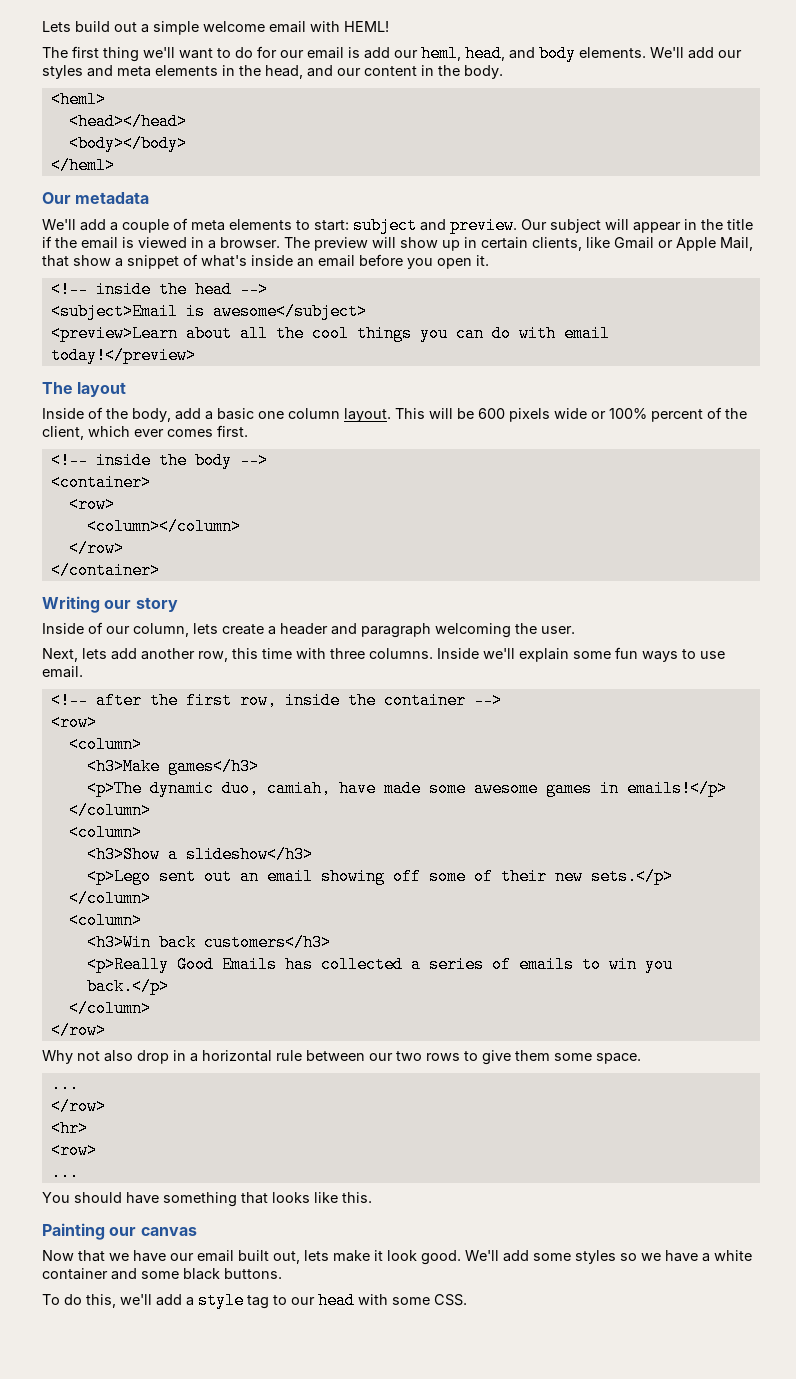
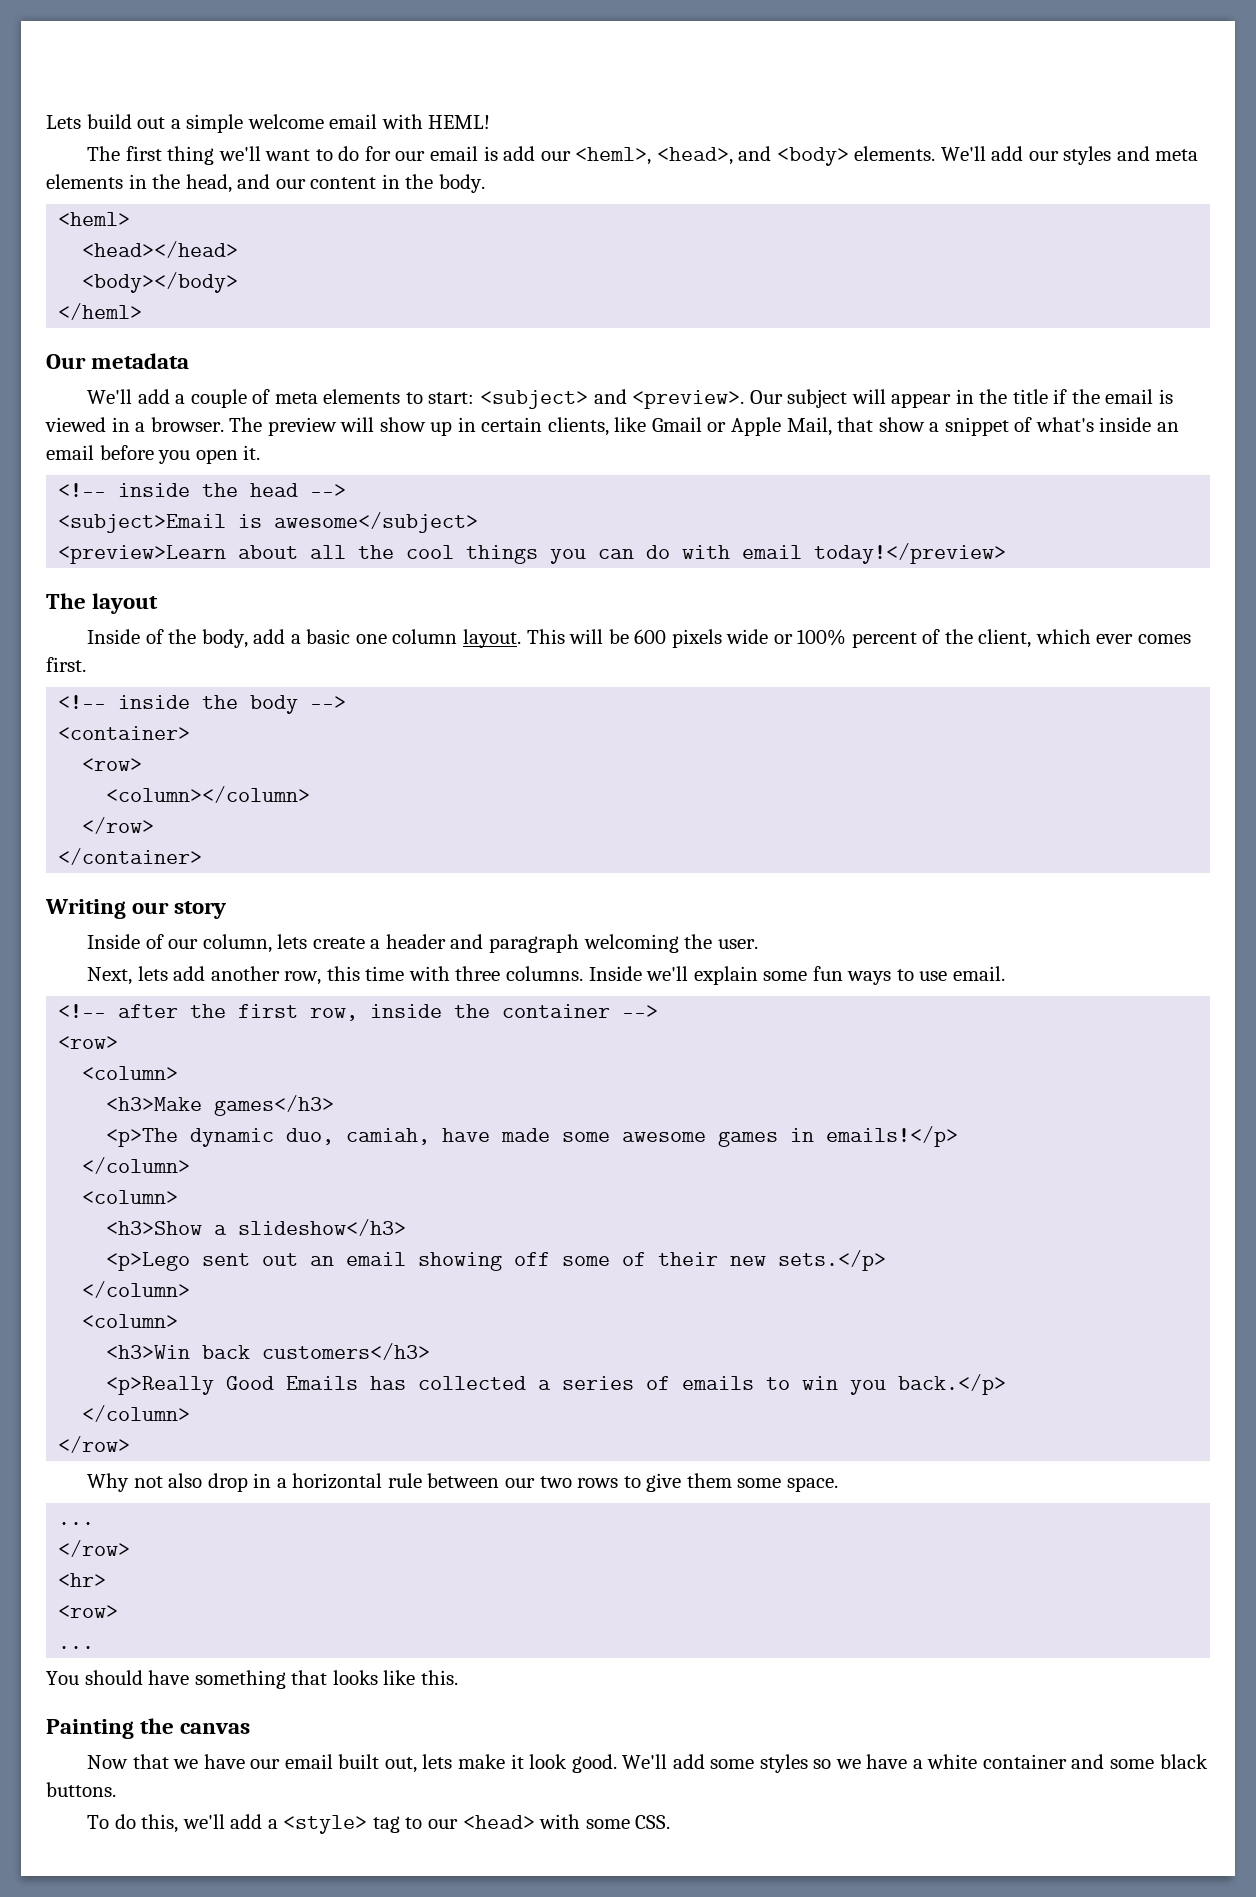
[421,45,576,62] heml, head, and body -> [575,146,849,166] <heml>, <head>, and <body>
[353,217,517,234] subject and preview. -> [479,389,745,409] <subject> and <preview>.
[109,1227,137,1236] our -> [140,1718,175,1734] the
[198,1292,244,1309] style -> [283,1815,368,1834] <style>
[318,1292,355,1309] head -> [462,1815,535,1829] <head>

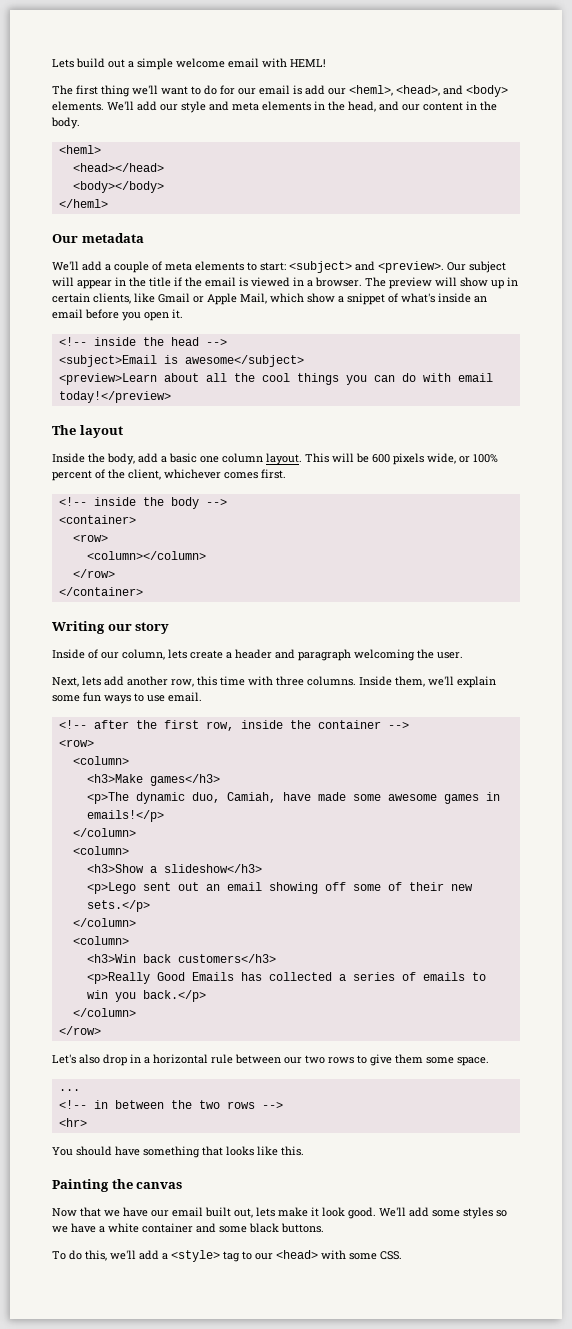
[1063,146,1112,165] styles -> [181,101,206,113] style
[837,417,874,432] that -> [270,293,304,303] which
[145,629,164,644] of -> (85, 458) none
[726,629,769,644] wide -> [427,453,456,464] wide,
[1035,629,1134,644] which ever -> [164,469,221,479] whichever
(642, 973) none -> [395,676,425,687] them,
[346,1128,431,1145] camiah, -> [226,792,276,803] Camiah,
[87,1473,163,1492] Why not -> [52,1054,76,1064] Let's
[58,1540,131,1557] </row> -> [58,1100,283,1109] <!-- in between the two rows -->
[58,1605,119,1618] [58,1646,95,1649] // <row> // ... -> (87, 1122) none

